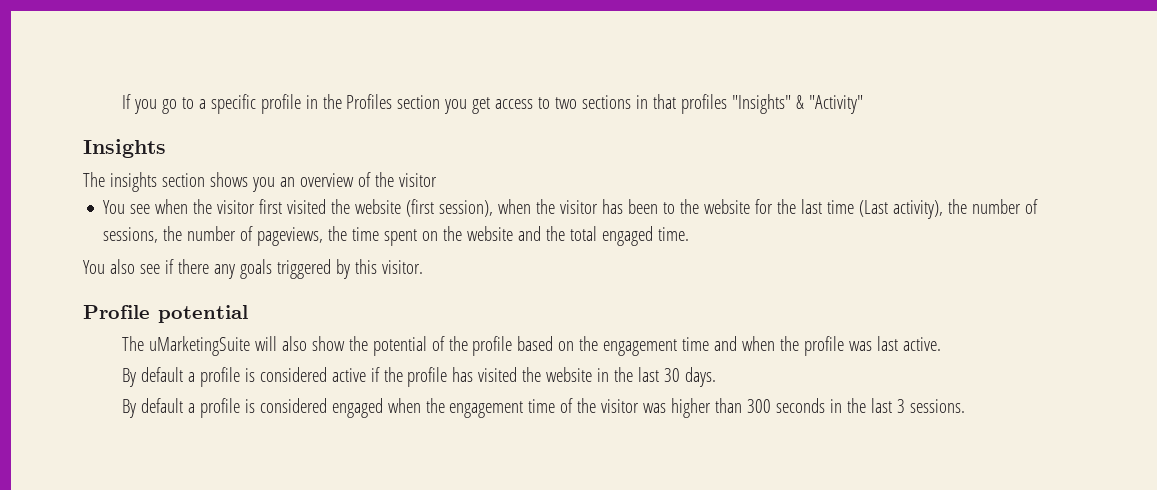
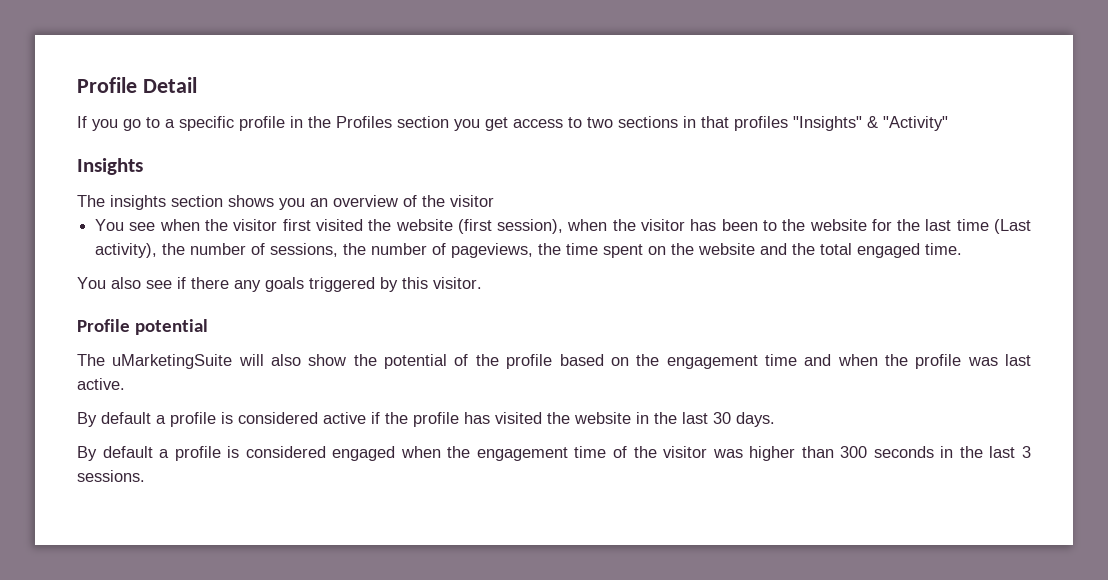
(121, 101) none -> [77,77,197,93] Profile Detail //

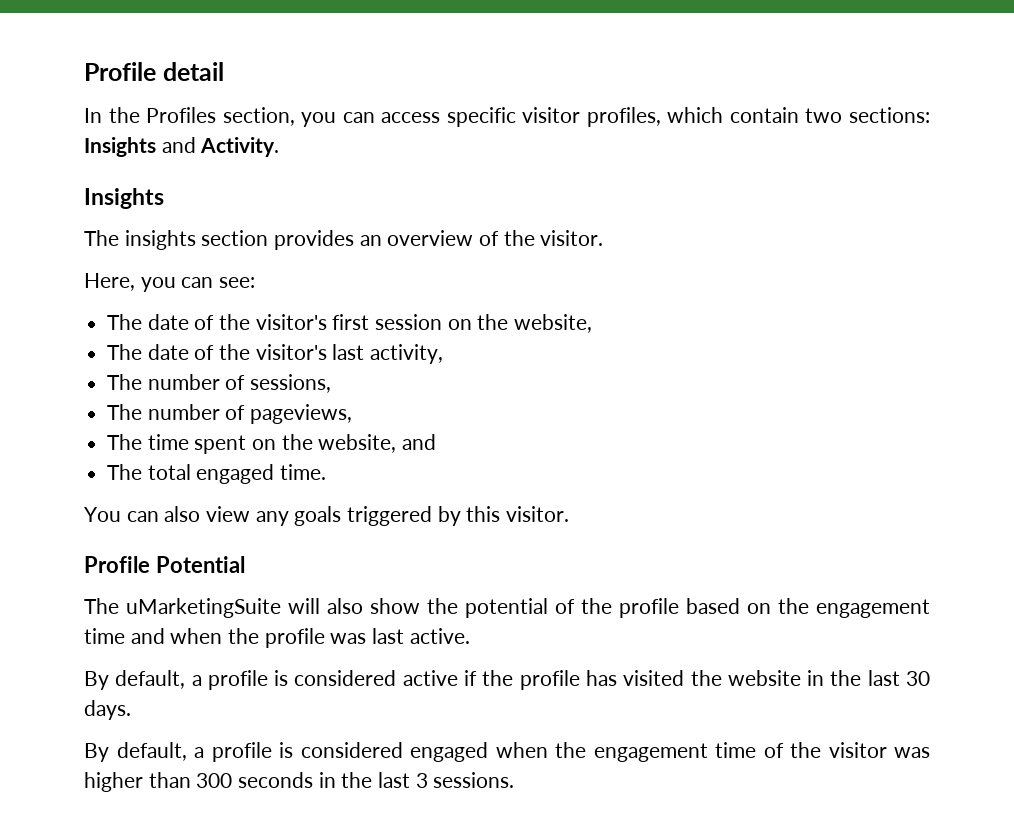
[77,77,197,93] [77,116,948,131] Profile Detail // If you go to a specific profile in the Profiles section you get access to two sections in that profiles "Insights" & "Activity" -> [84,62,224,81] [84,107,930,127] [84,137,280,157] Profile detail // In the Profiles section, you can access specific visitor profiles, which contain two sections: Insights and Activity.
[228,195,305,210] shows you -> [274,230,355,250] provides
[450,195,494,207] [95,219,1032,234] [95,243,186,258] visitor // You see when the visitor first visited the website (first session), when the visitor has been to the website for the last time (Last activity), the -> [540,230,604,246] [84,273,256,292] [107,314,593,333] [107,344,444,364] [107,374,143,390] visitor. // Here, you can see: // The date of the visitor's first session on the website, // The date of the visitor's last activity, // The
[343,243,367,255] the -> [107,404,143,420] // The
[538,243,562,255] the -> [107,434,143,450] // The
[698,243,816,255] website and the -> [318,434,437,453] [107,464,143,480] website, and // The
[111,277,229,289] also see if there -> [126,506,251,522] can also view
[135,319,209,335] potential -> [155,556,245,573] Potential
[101,412,151,424] default -> [115,670,186,689] default,
[102,446,153,458] default -> [116,742,187,761] default,

